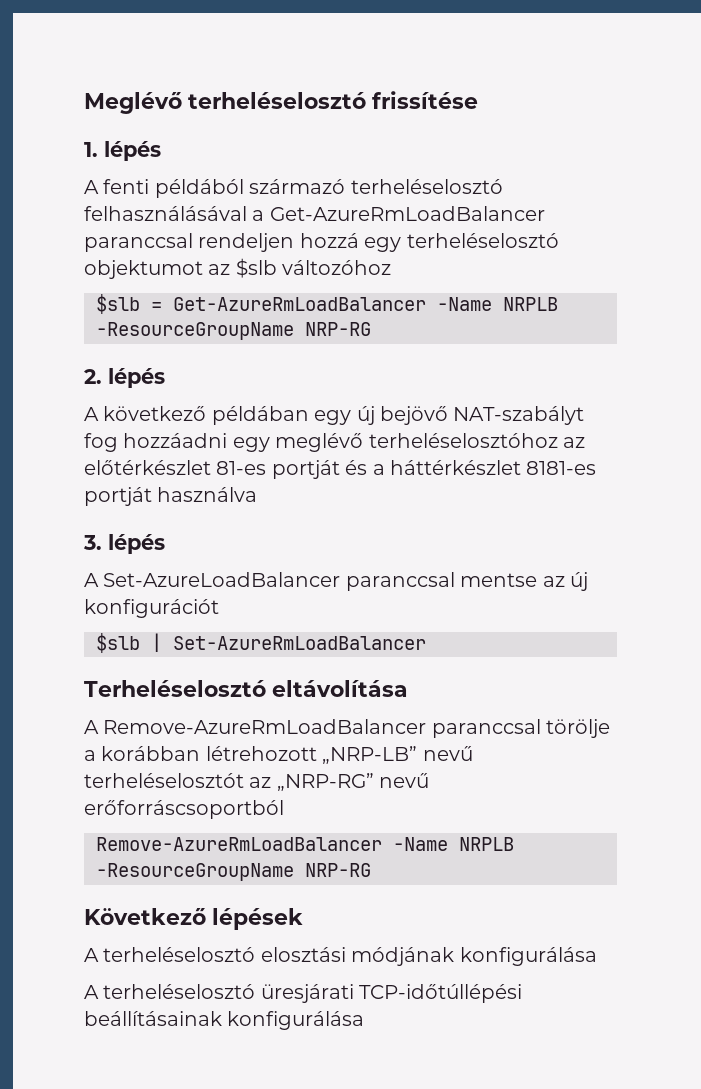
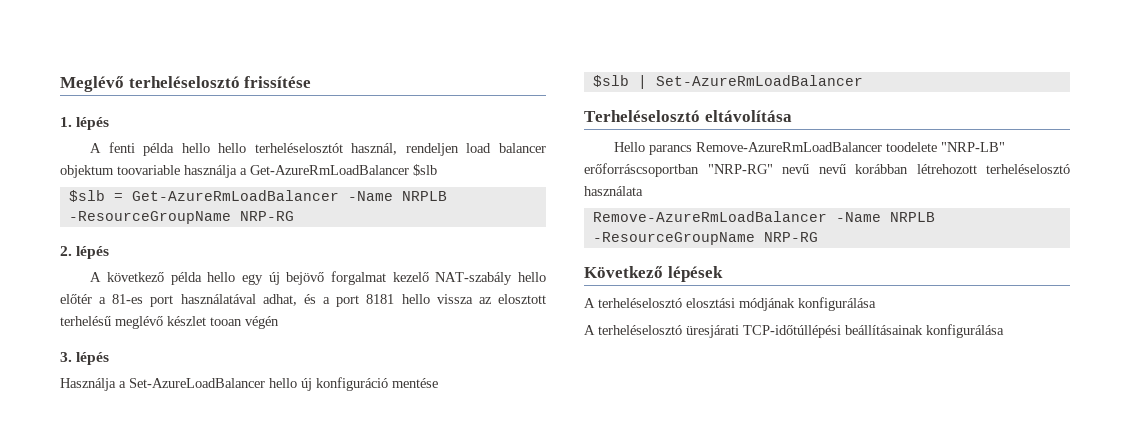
[154,179,503,198] [84,206,545,221] [84,233,559,252] [84,258,392,279] példából származó terheléselosztó felhasználásával a Get-AzureRmLoadBalancer paranccsal rendeljen hozzá egy terheléselosztó objektumot az $slb változóhoz -> [143,143,546,156] [60,164,437,178] példa hello hello terheléselosztót használ, rendeljen load balancer objektum toovariable használja a Get-AzureRmLoadBalancer $slb
[211,406,309,425] példában -> [170,272,236,285] példa hello
[453,406,585,425] [84,433,585,452] [84,460,597,479] [84,487,258,506] [83,534,165,554] [84,572,588,591] [84,599,219,618] NAT-szabályt fog hozzáadni egy meglévő terheléselosztóhoz az előtérkészlet 81-es portját és a háttérkészlet 8181-es portját használva // 3. lépés // A Set-AzureLoadBalancer paranccsal mentse az új konfigurációt -> [330,271,546,285] [60,294,546,307] [60,316,279,329] [60,352,110,365] [60,377,438,391] forgalmat kezelő NAT-szabály hello előtér a 81-es port használatával adhat, és a port 8181 hello vissza az elosztott terhelésű meglévő készlet tooan végén // 3. lépés // Használja a Set-AzureLoadBalancer hello új konfiguráció mentése
[84,719,611,738] [84,746,473,764] [84,773,430,791] [84,800,284,819] A Remove-AzureRmLoadBalancer paranccsal törölje a korábban létrehozott „NRP-LB” nevű terheléselosztót az „NRP-RG” nevű erőforráscsoportból -> [614,142,1006,155] [584,163,1070,177] [584,186,643,196] Hello parancs Remove-AzureRmLoadBalancer toodelete "NRP-LB" erőforráscsoportban "NRP-RG" nevű nevű korábban létrehozott terheléselosztó használata

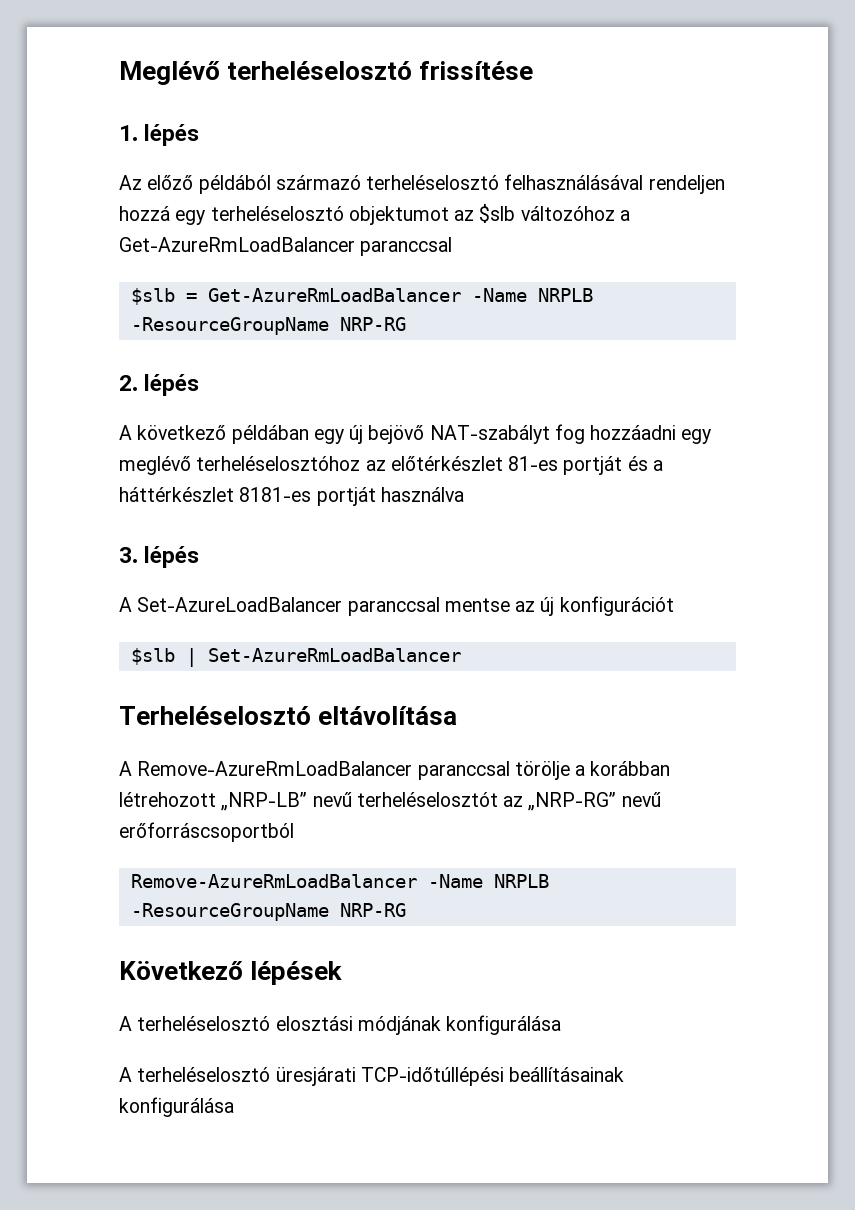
[90,142,546,156] [60,165,237,178] A fenti példa hello hello terheléselosztót használ, rendeljen load balancer objektum toovariable használja -> [119,174,725,194] [119,204,615,225] Az előző példából származó terheléselosztó felhasználásával rendeljen hozzá egy terheléselosztó objektumot az $slb változóhoz
[413,164,437,176] $slb -> [360,237,453,256] paranccsal
[170,272,236,285] példa hello -> [231,425,309,444] példában
[330,271,546,285] [60,294,546,307] [60,316,279,329] [60,352,110,365] [60,377,438,391] forgalmat kezelő NAT-szabály hello előtér a 81-es port használatával adhat, és a port 8181 hello vissza az elosztott terhelésű meglévő készlet tooan végén // 3. lépés // Használja a Set-AzureLoadBalancer hello új konfiguráció mentése -> [429,424,712,444] [119,456,663,475] [119,487,464,506] [119,546,200,568] [119,596,674,616] NAT-szabályt fog hozzáadni egy meglévő terheléselosztóhoz az előtérkészlet 81-es portját és a háttérkészlet 8181-es portját használva // 3. lépés // A Set-AzureLoadBalancer paranccsal mentse az új konfigurációt
[614,142,1006,155] [584,163,1070,177] [584,186,643,196] Hello parancs Remove-AzureRmLoadBalancer toodelete "NRP-LB" erőforráscsoportban "NRP-RG" nevű nevű korábban létrehozott terheléselosztó használata -> [119,761,671,780] [119,792,661,811] [119,822,294,842] A Remove-AzureRmLoadBalancer paranccsal törölje a korábban létrehozott „NRP-LB” nevű terheléselosztót az „NRP-RG” nevű erőforráscsoportból

